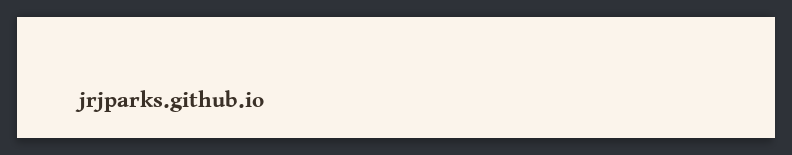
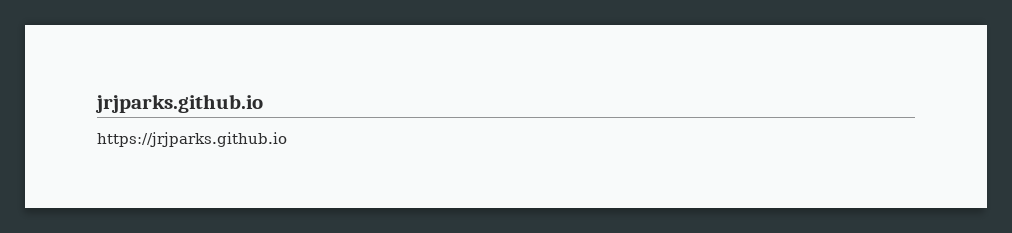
(264, 101) none -> [97,132,287,147] // https://jrjparks.github.io

